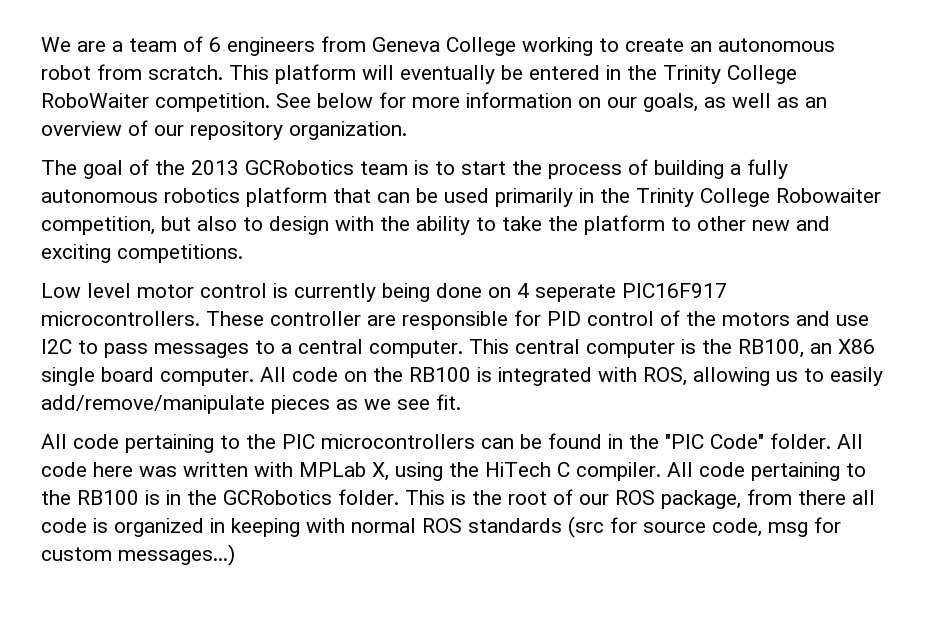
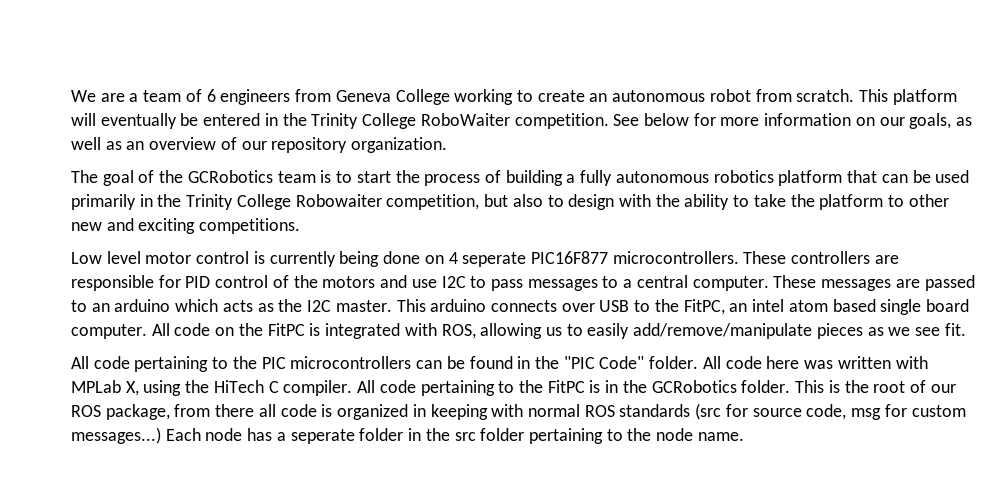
[191,160,239,175] 2013 -> (184, 176) none
[622,283,727,298] PIC16F917 -> [530,251,608,264] PIC16F877
[270,311,361,326] controller -> [791,251,871,264] controllers
[469,339,875,358] This central computer is the RB100, an X86 -> [773,275,975,291] [71,299,876,315] These messages are passed to an arduino which acts as the I2C master. This arduino connects over USB to the FitPC, an intel atom based
[409,367,471,382] RB100 -> [267,323,305,336] FitPC
[77,490,139,505] RB100 -> [547,380,585,393] FitPC
(235, 555) none -> [165,428,744,444] Each node has a seperate folder in the src folder pertaining to the node name.

